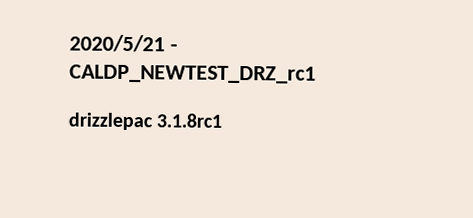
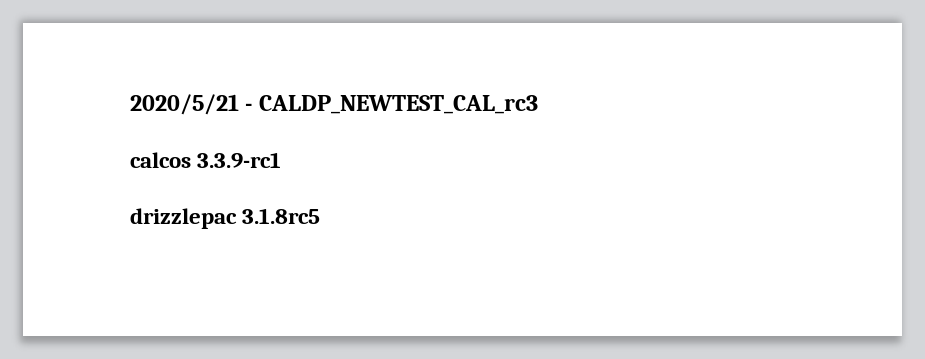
[69,64,316,84] CALDP_NEWTEST_DRZ_rc1 -> [258,95,538,114] [130,152,282,168] CALDP_NEWTEST_CAL_rc3 // calcos 3.3.9-rc1
[156,113,223,128] 3.1.8rc1 -> [242,208,321,224] 3.1.8rc5

